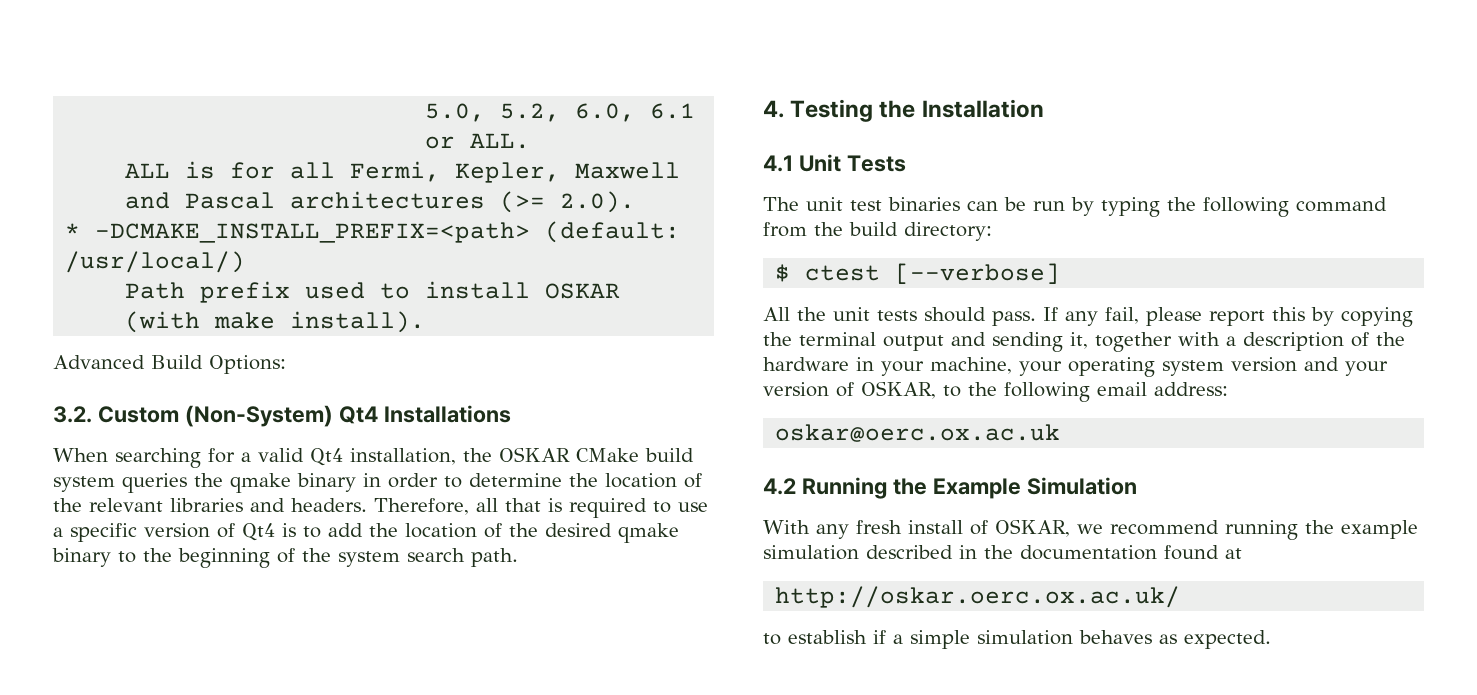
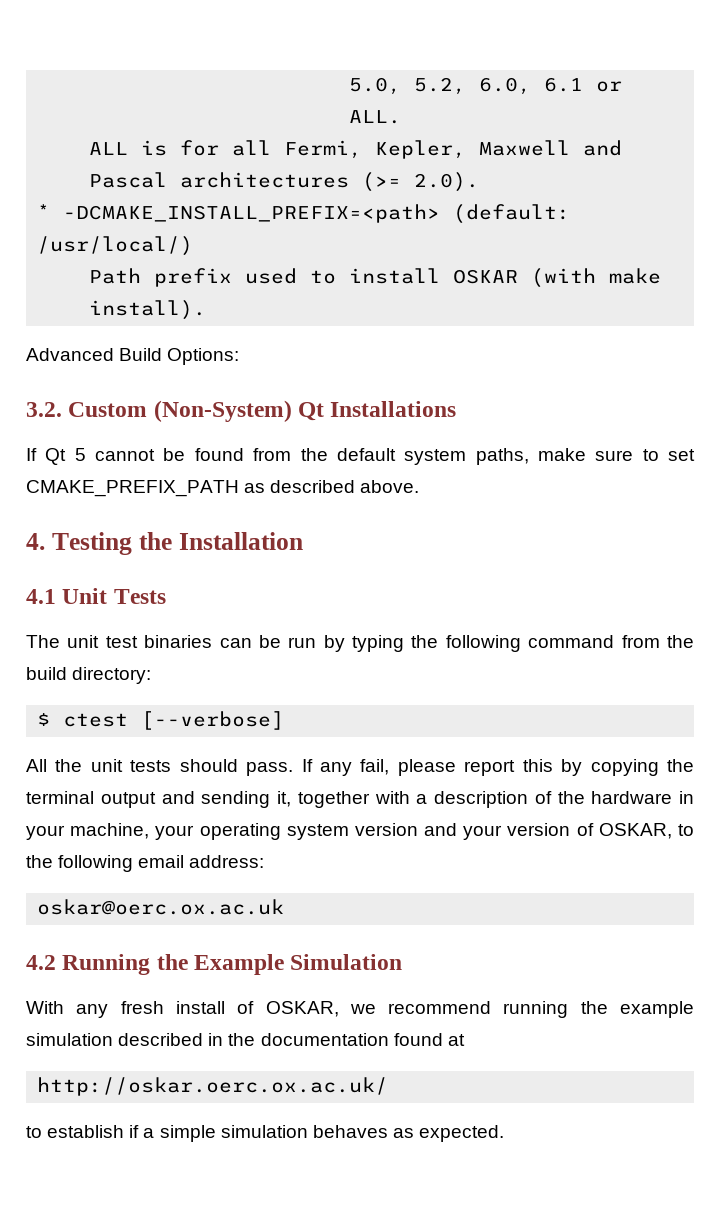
[338,406,378,424] Qt4 -> [298,402,325,421] Qt
[53,447,694,468] [53,473,702,493] [53,498,708,518] [53,523,679,543] [52,548,518,568] When searching for a valid Qt4 installation, the OSKAR CMake build system queries the qmake binary in order to determine the location of the relevant libraries and headers. Therefore, all that is required to use a specific version of Qt4 is to add the location of the desired qmake binary to the beginning of the system search path. -> [26,448,695,465] [26,480,420,497] If Qt 5 cannot be found from the default system paths, make sure to set CMAKE_PREFIX_PATH as described above.

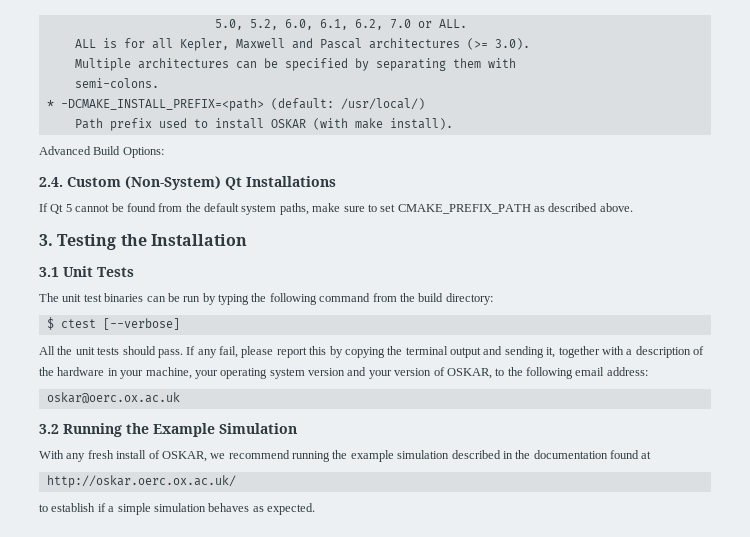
[544,77,584,92] 6.1 -> [319,19,411,30] 6.1, 6.2, 7.0
[284,140,363,159] Fermi, -> (173, 43) none
[414,172,480,192] 2.0). -> [494,38,530,50] [74,58,516,71] [74,78,159,88] 3.0). // Multiple architectures can be specified by separating them with // semi-colons.
[26,402,62,417] 3.2. -> [39,177,63,187] 2.4.
[26,533,45,550] 4. -> [39,234,53,246] 3.
[26,589,56,604] 4.1 -> [39,267,59,277] 3.1
[26,955,56,970] 4.2 -> [39,424,59,434] 3.2

